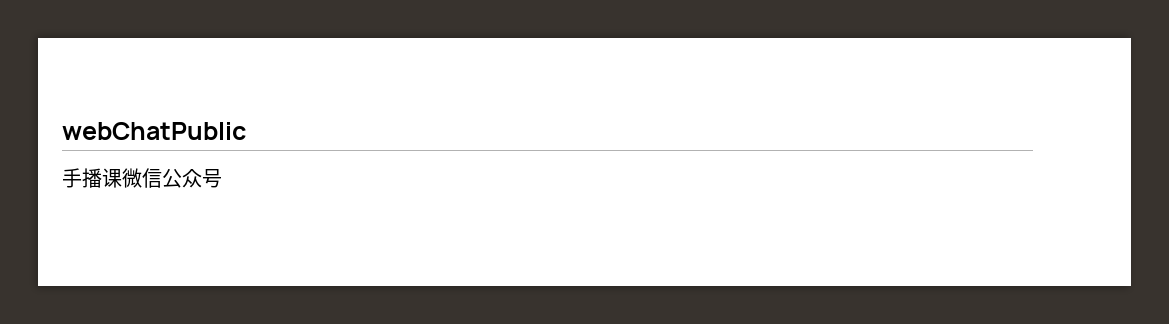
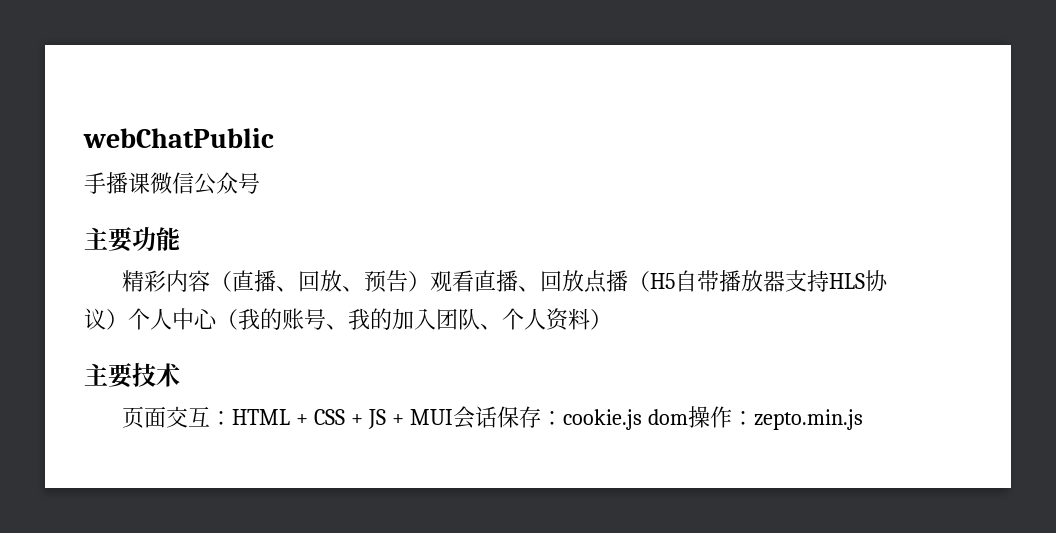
(222, 178) none -> [84,227,180,252] [122,270,889,293] [84,308,612,331] [84,363,180,388] [122,406,864,430] // 主要功能 // 精彩内容（直播、回放、预告）观看直播、回放点播（H5自带播放器支持HLS协议）个人中心（我的账号、我的加入团队、个人资料） // 主要技术 // 页面交互：HTML + CSS + JS + MUI会话保存：cookie.js dom操作：zepto.min.js

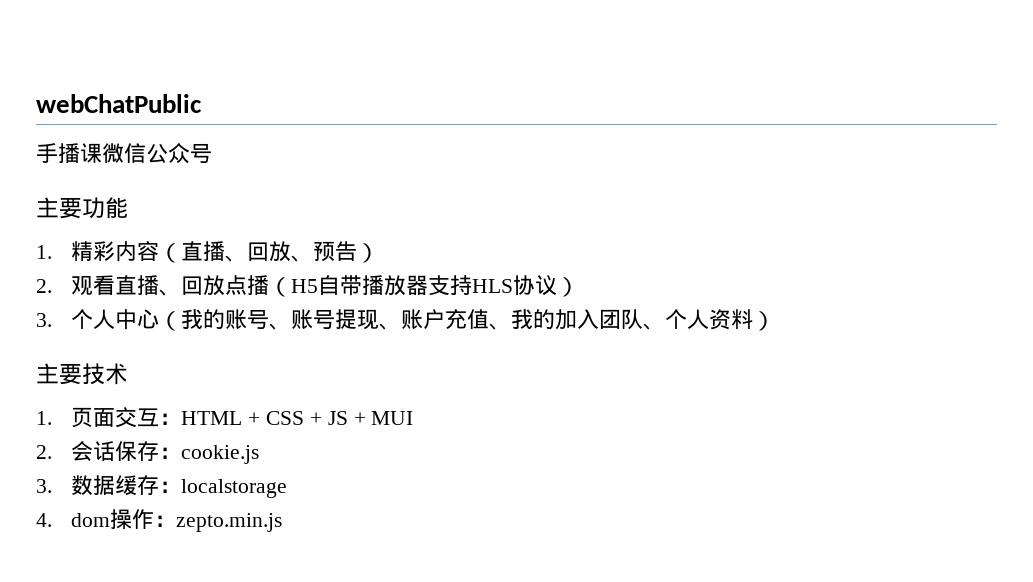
(180, 239) none -> [36,245,52,259] 1.
(431, 281) none -> [36,279,52,293] // 2.
(128, 319) none -> [36,313,52,327] // 3.
(348, 327) none -> [291,309,512,330] 账号提现、账户充值、
(180, 375) none -> [36,411,52,425] 1.
(454, 417) none -> [36,445,52,459] // 2.
(643, 419) none -> [36,475,288,498] [36,513,52,527] // 3.数据缓存：localstorage // 4.

